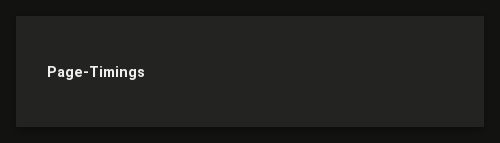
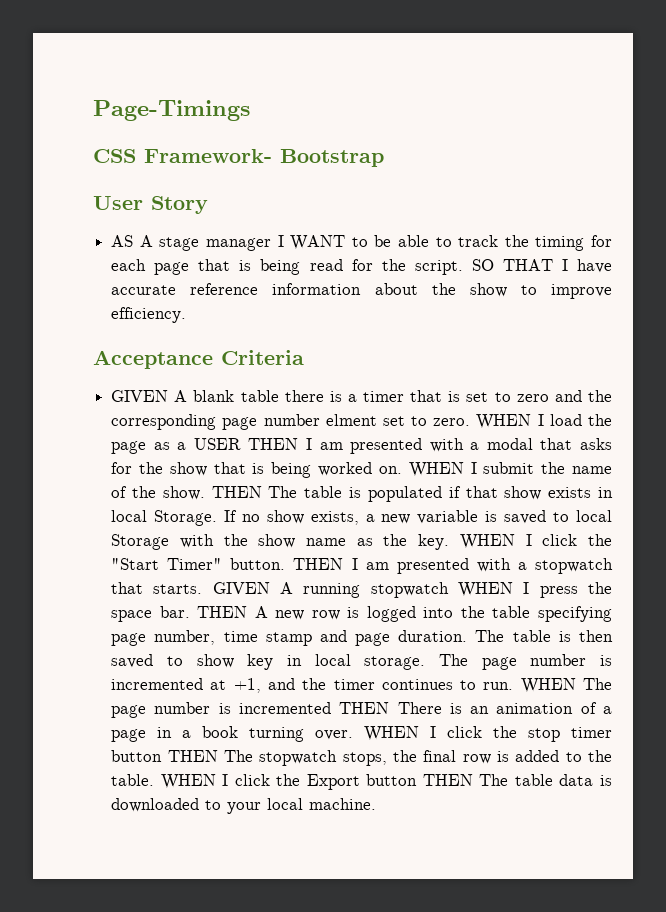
(145, 73) none -> [93,149,384,167] [93,196,208,214] [111,235,613,251] [111,259,612,275] [111,283,612,299] [111,307,187,323] [93,350,304,369] [111,390,613,402] [111,414,612,430] [111,438,612,454] [111,462,612,478] [111,486,613,502] [111,510,613,526] [111,534,612,550] [111,558,613,574] [111,582,612,598] [111,606,613,622] [111,630,613,646] [111,654,612,670] [111,678,613,693] [111,702,613,718] [111,726,613,742] [111,750,613,766] [111,774,613,790] [111,798,377,814] // CSS Framework- Bootstrap // User Story // AS A stage manager I WANT to be able to track the timing for each page that is being read for the script. SO THAT I have accurate reference information about the show to improve efficiency. // Acceptance Criteria // GIVEN A blank table there is a timer that is set to zero and the corresponding page number elment set to zero. WHEN I load the page as a USER THEN I am presented with a modal that asks for the show that is being worked on. WHEN I submit the name of the show. THEN The table is populated if that show exists in local Storage. If no show exists, a new variable is saved to local Storage with the show name as the key. WHEN I click the "Start Timer" button. THEN I am presented with a stopwatch that starts. GIVEN A running stopwatch WHEN I press the space bar. THEN A new row is logged into the table specifying page number, time stamp and page duration. The table is then saved to show key in local storage. The page number is incremented at +1, and the timer continues to run. WHEN The page number is incremented THEN There is an animation of a page in a book turning over. WHEN I click the stop timer button THEN The stopwatch stops, the final row is added to the table. WHEN I click the Export button THEN The table data is downloaded to your local machine.

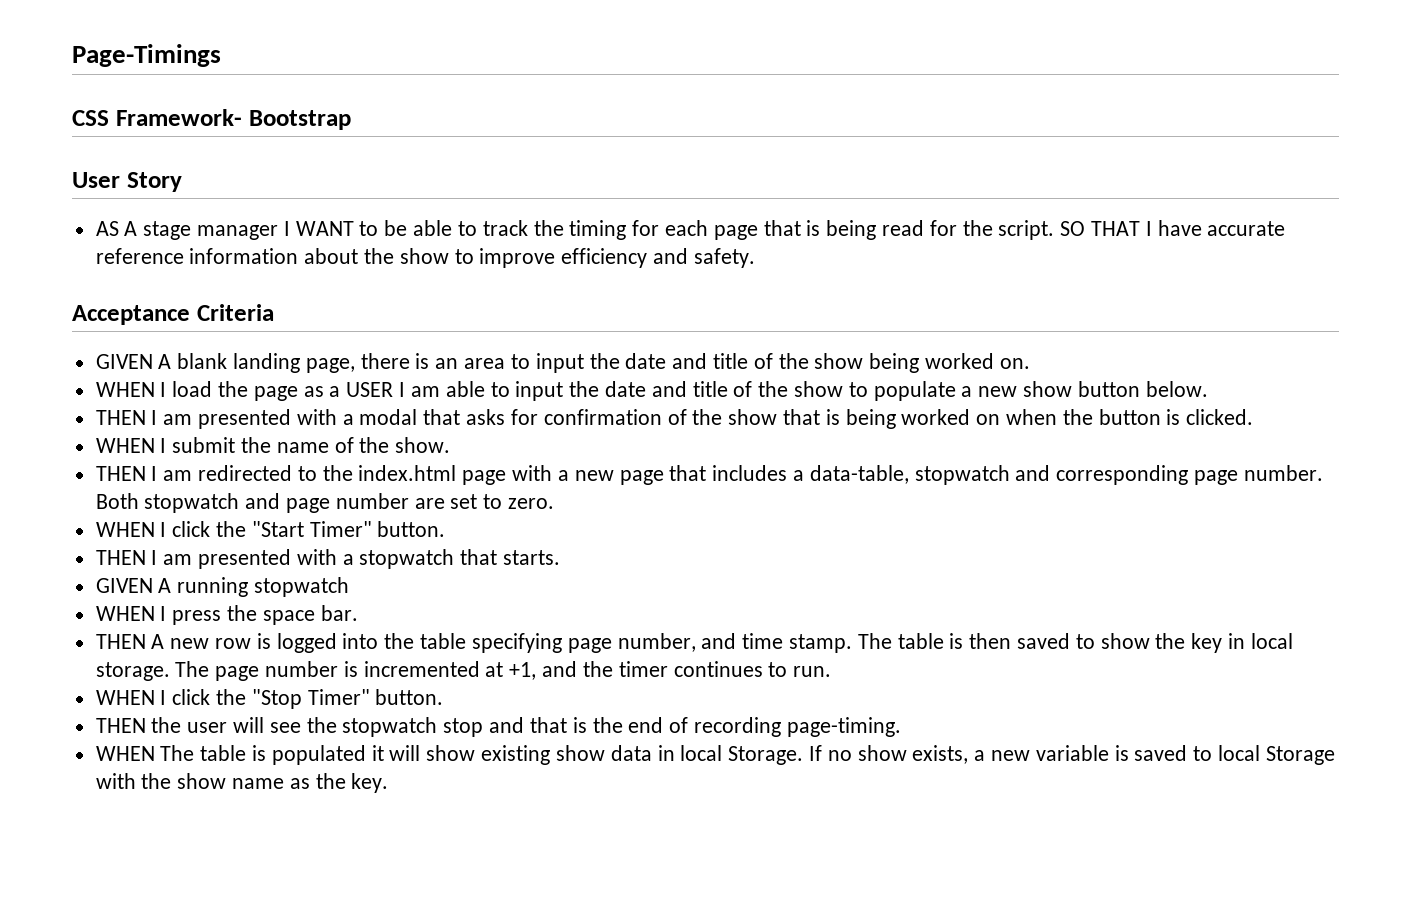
[111,307,187,323] efficiency. -> [561,248,755,268] efficiency and safety.
[240,390,613,402] [111,414,471,430] table there is a timer that is set to zero and the corresponding page number elment set to zero. -> [233,353,1030,373] landing page, there is an area to input the date and title of the show being worked on. //
(241, 444) none -> [399,381,1208,401] I am able to input the date and title of the show to populate a new show button below. //
(133, 468) none -> [543,409,687,425] confirmation of
[378,466,402,474] on. -> [976,409,1254,425] on when the button is clicked. //
[211,486,592,502] THEN The table is populated if that show exists -> [95,465,1323,485] [95,493,555,513] [95,521,446,537] [95,549,561,569] [95,577,350,597] [95,605,358,625] [95,633,1293,653] [95,661,832,681] [95,689,444,709] [95,717,901,737] [95,745,652,765] // THEN I am redirected to the index.html page with a new page that includes a data-table, stopwatch and corresponding page number. Both stopwatch and page number are set to zero. // WHEN I click the "Start Timer" button. // THEN I am presented with a stopwatch that starts. // GIVEN A running stopwatch // WHEN I press the space bar. // THEN A new row is logged into the table specifying page number, and time stamp. The table is then saved to show the key in local storage. The page number is incremented at +1, and the timer continues to run. // WHEN I click the "Stop Timer" button. // THEN the user will see the stopwatch stop and that is the end of recording page-timing. // WHEN The table is populated it will show existing show data
[459,534,612,549] [111,558,613,574] [111,582,612,598] [111,606,613,622] [111,630,613,646] [111,654,612,670] [111,678,613,693] [111,702,613,718] [111,726,613,742] [111,750,613,766] [111,774,613,790] [111,798,377,814] WHEN I click the "Start Timer" button. THEN I am presented with a stopwatch that starts. GIVEN A running stopwatch WHEN I press the space bar. THEN A new row is logged into the table specifying page number, time stamp and page duration. The table is then saved to show key in local storage. The page number is incremented at +1, and the timer continues to run. WHEN The page number is incremented THEN There is an animation of a page in a book turning over. WHEN I click the stop timer button THEN The stopwatch stops, the final row is added to the table. WHEN I click the Export button THEN The table data is downloaded to your local machine. -> (389, 783) none

